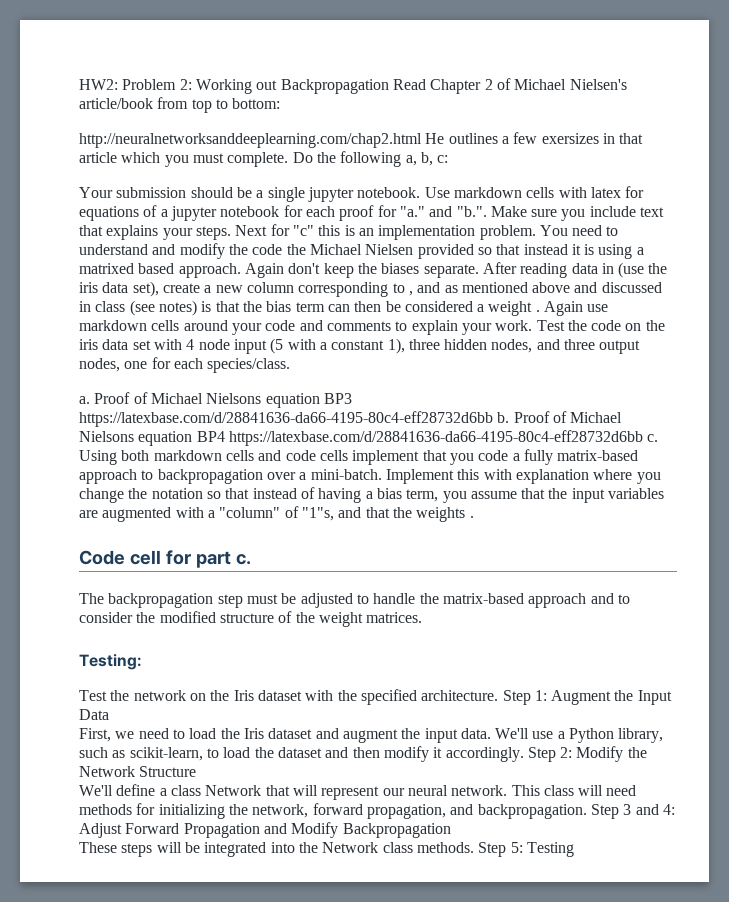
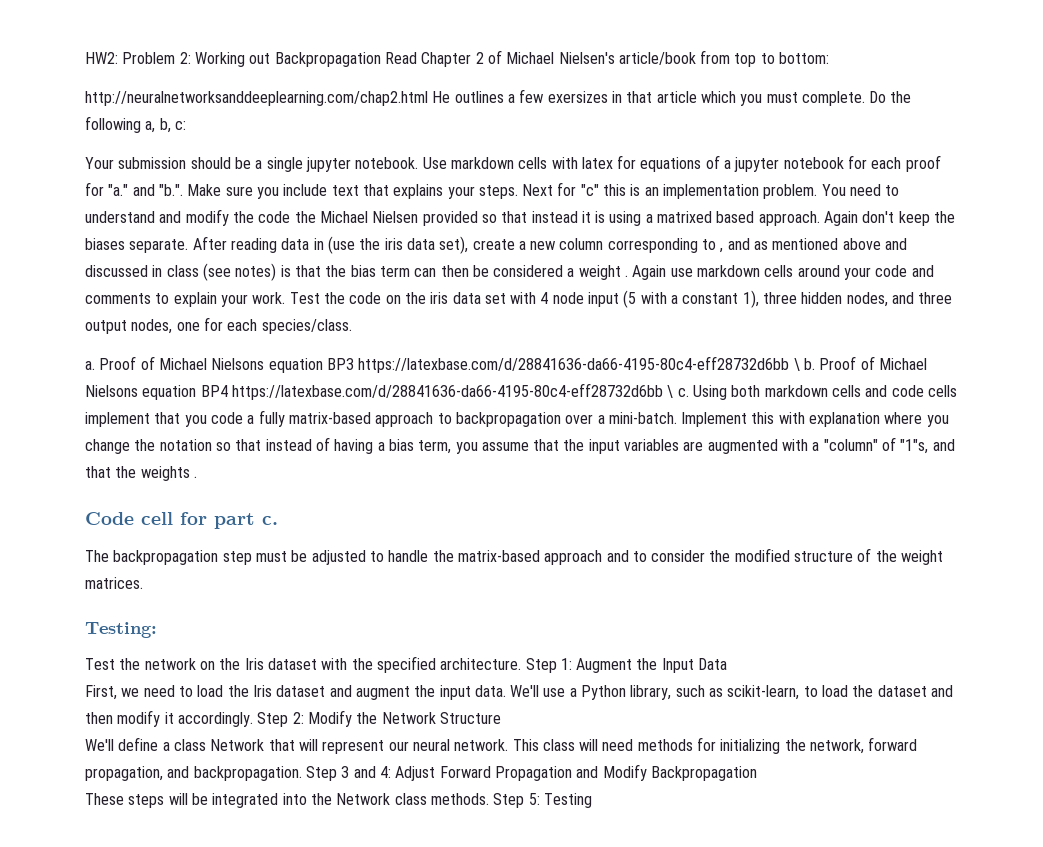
(493, 419) none -> [793,358,800,371] \
(643, 438) none -> [667,385,674,398] \

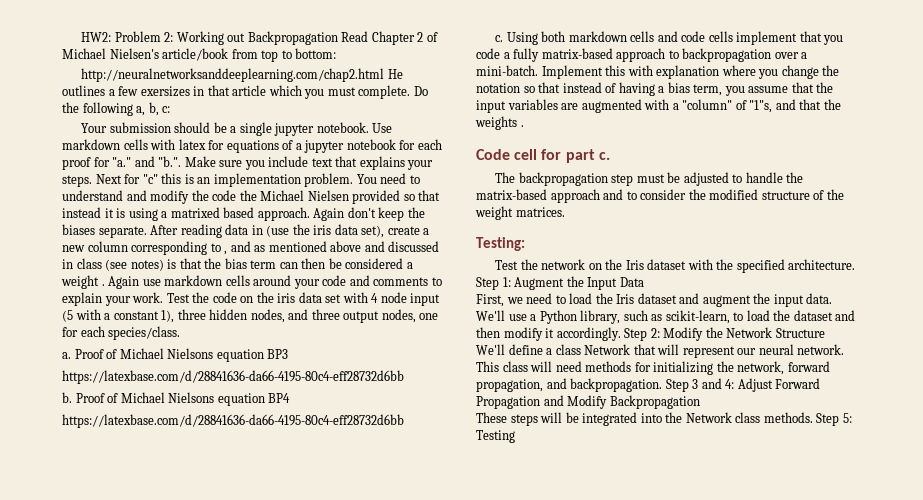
[358,356,800,373] https://latexbase.com/d/28841636-da66-4195-80c4-eff28732d6bb \ -> [62,370,404,384] // https://latexbase.com/d/28841636-da66-4195-80c4-eff28732d6bb //
[231,383,674,400] https://latexbase.com/d/28841636-da66-4195-80c4-eff28732d6bb \ -> [62,414,404,428] // https://latexbase.com/d/28841636-da66-4195-80c4-eff28732d6bb //

